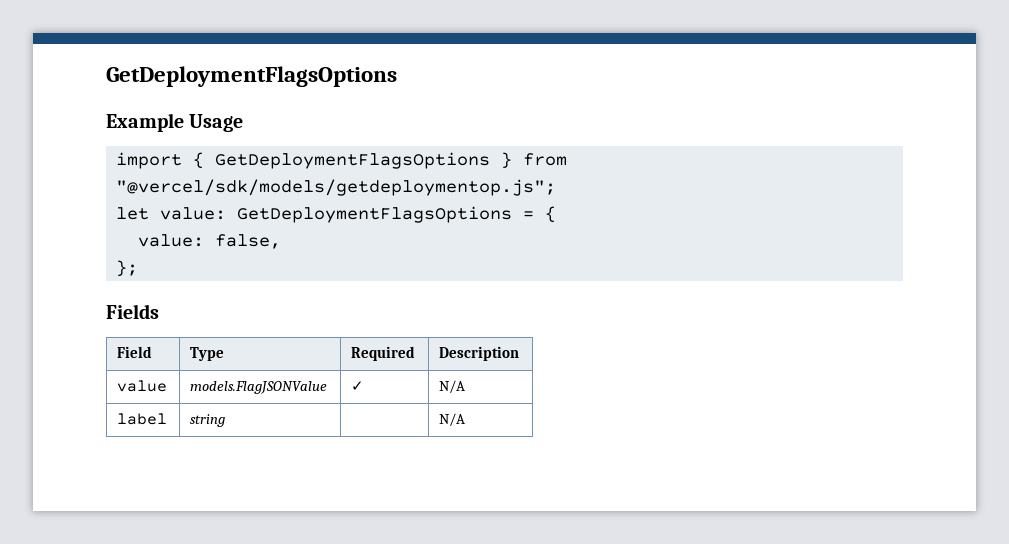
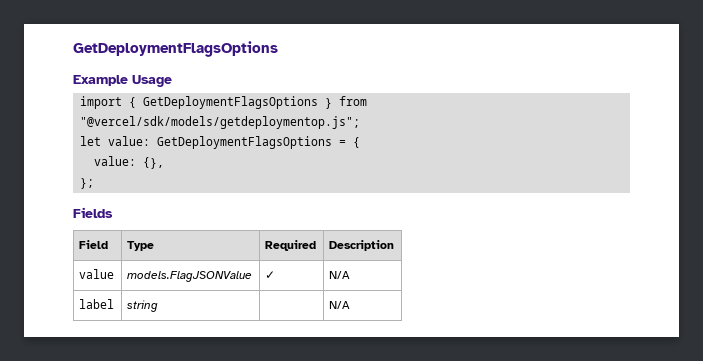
[214,234,281,249] false, -> [143,157,165,169] {},

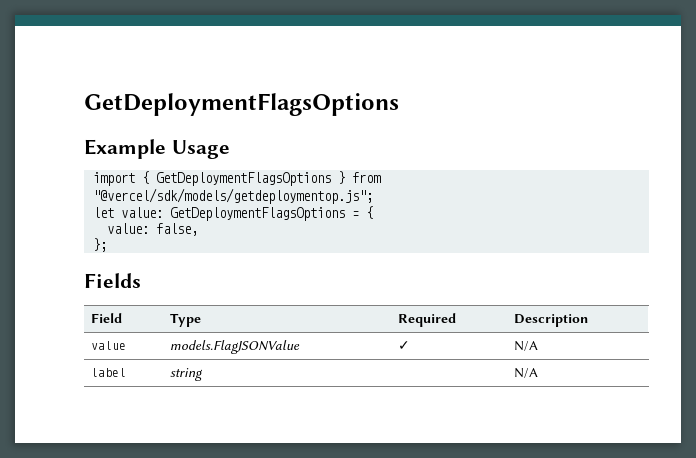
[143,157,165,169] {}, -> [156,223,199,236] false,

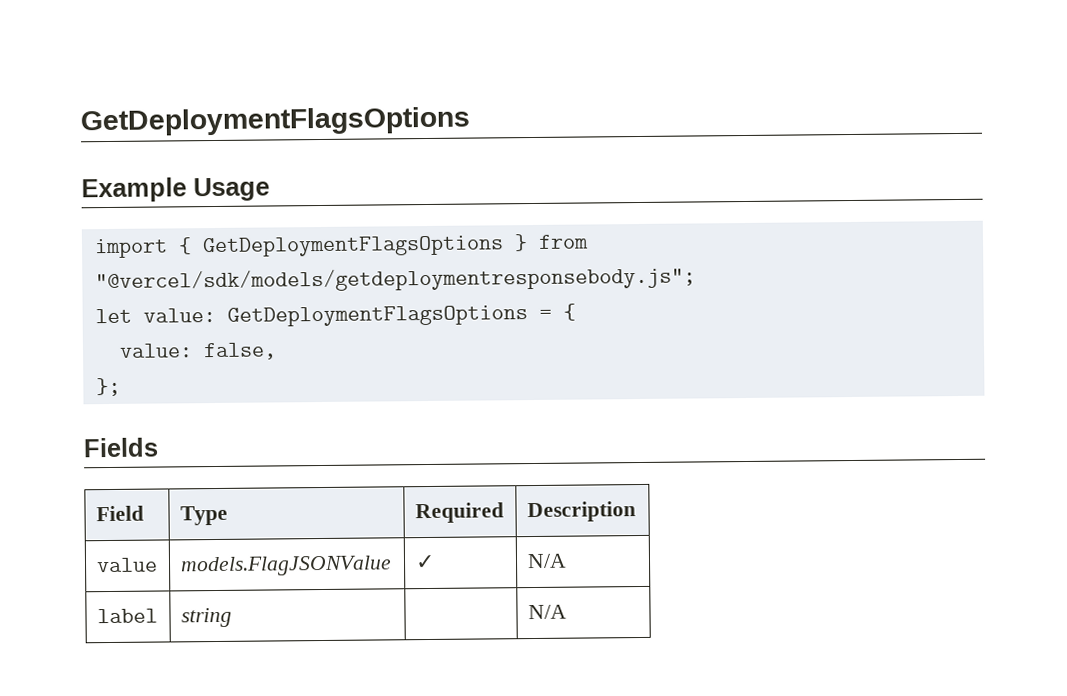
[93,188,374,204] "@vercel/sdk/models/getdeploymentop.js"; -> [94,266,696,294] "@vercel/sdk/models/getdeploymentresponsebody.js";

